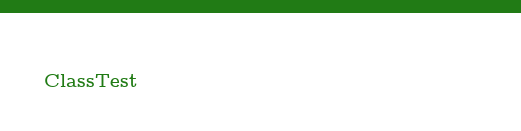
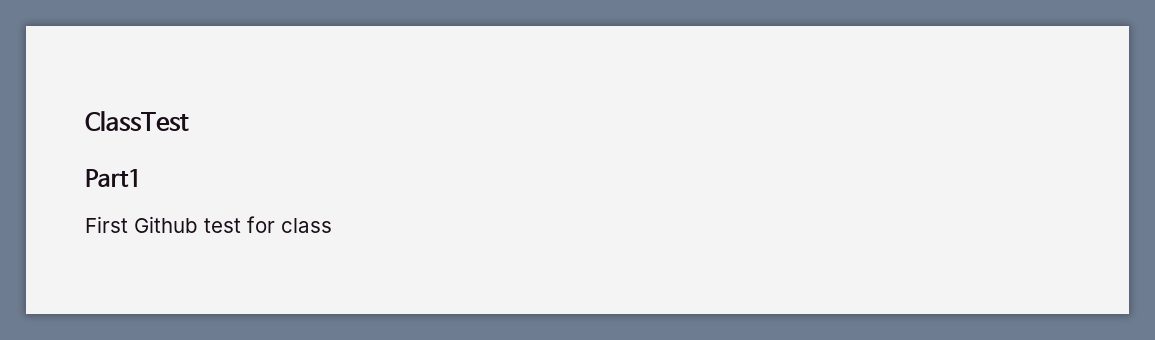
(138, 80) none -> [85,169,141,187] [85,216,332,233] // Part1 // First Github test for class

